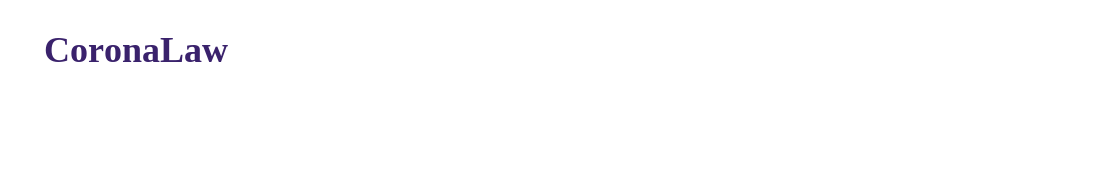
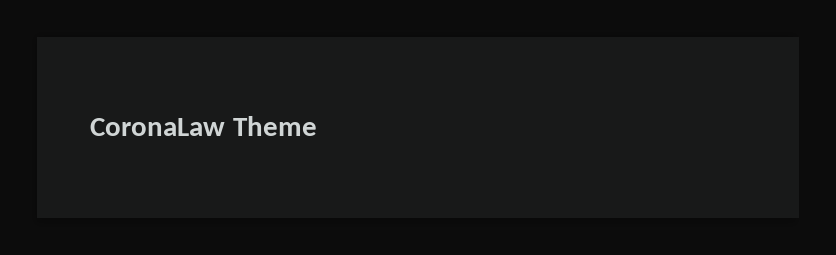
(228, 50) none -> [232,116,317,136] Theme

